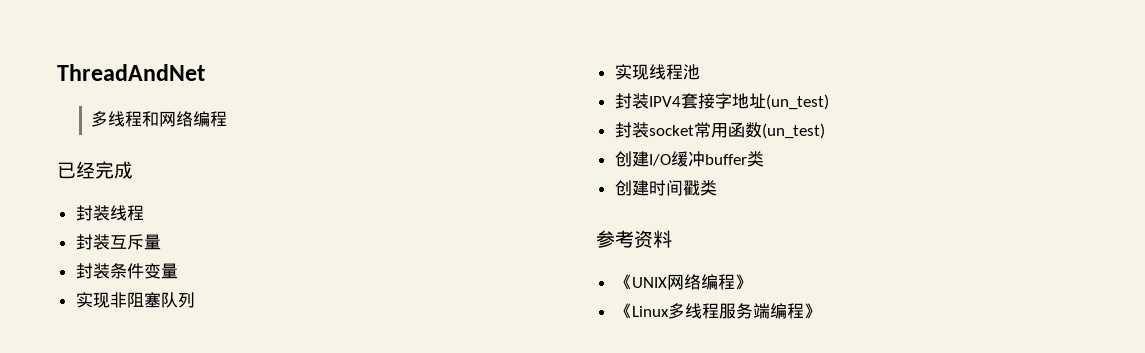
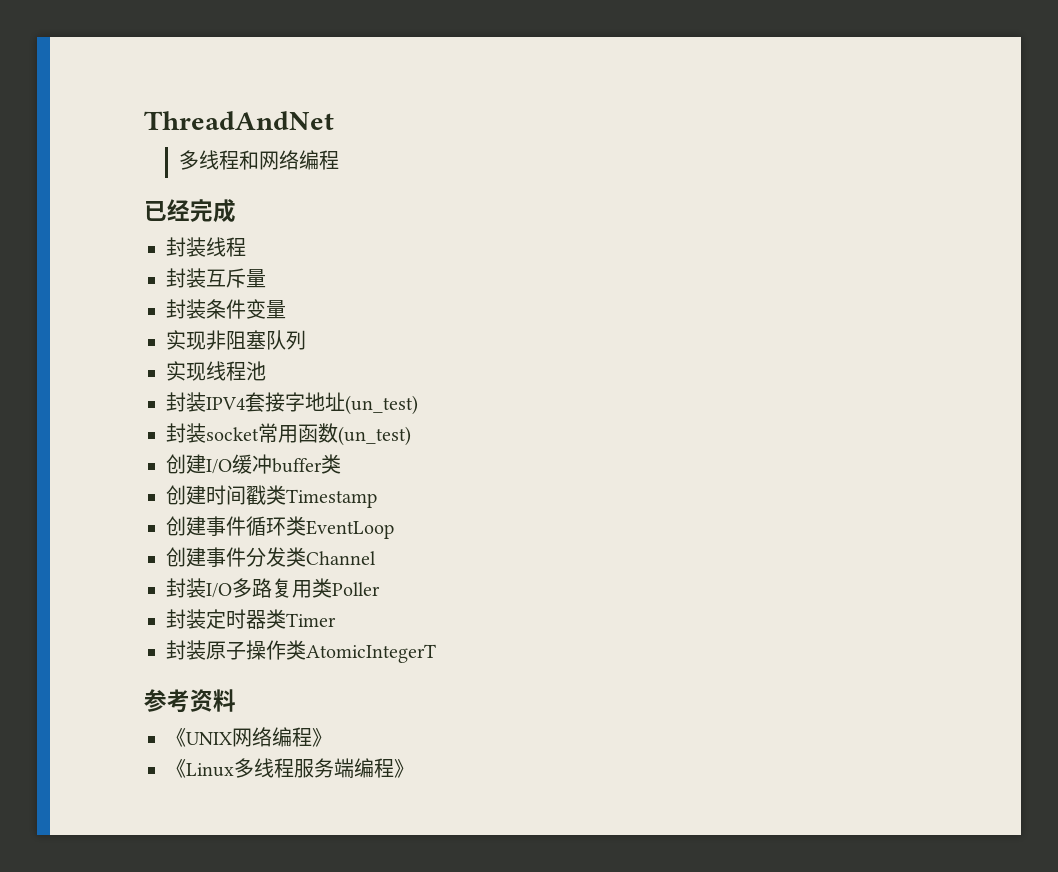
(717, 188) none -> [286,489,377,508] [166,516,394,539] [166,547,376,567] [166,578,380,598] [166,609,336,629] [166,640,436,663] Timestamp // 创建事件循环类EventLoop // 创建事件分发类Channel // 封装I/O多路复用类Poller // 封装定时器类Timer // 封装原子操作类AtomicIntegerT

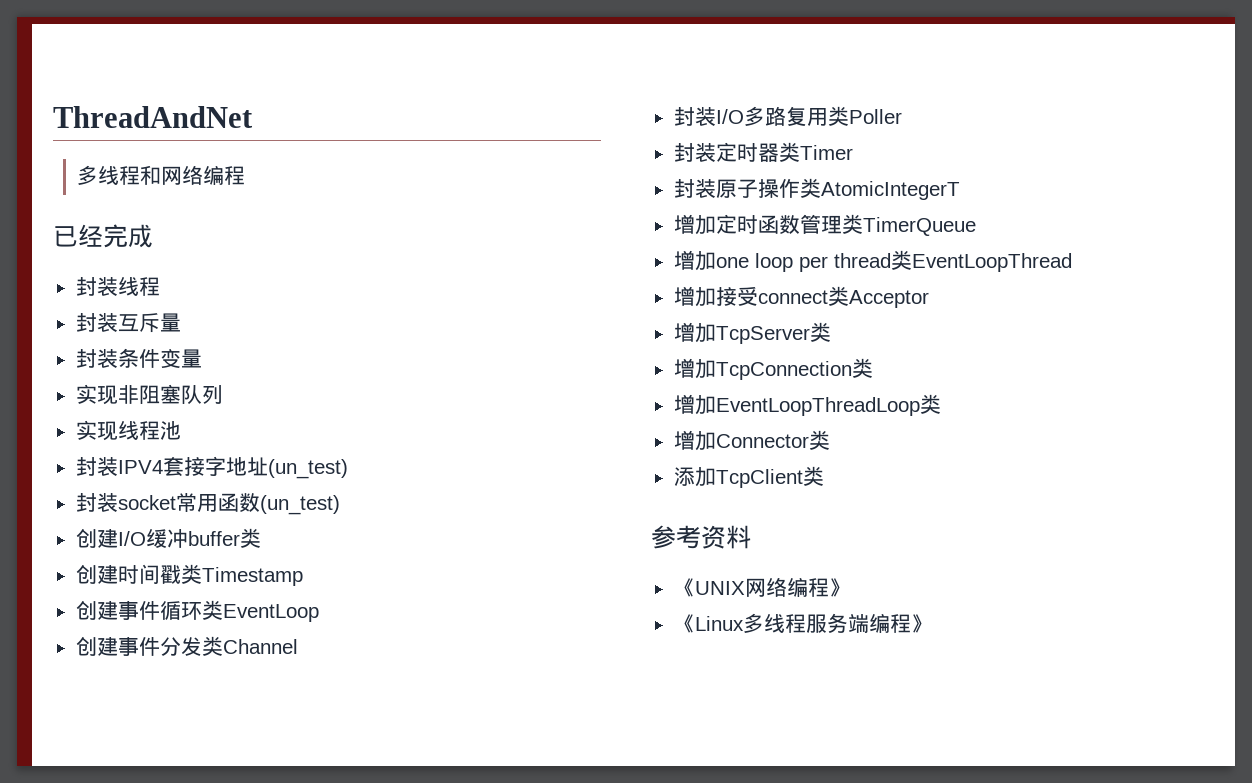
(436, 653) none -> [673,214,976,236] [673,250,1072,272] [673,286,929,308] [673,322,831,344] [673,358,873,380] [673,394,941,416] [673,430,830,451] [673,466,824,488] // 增加定时函数管理类TimerQueue // 增加one loop per thread类EventLoopThread // 增加接受connect类Acceptor // 增加TcpServer类 // 增加TcpConnection类 // 增加EventLoopThreadLoop类 // 增加Connector类 // 添加TcpClient类

